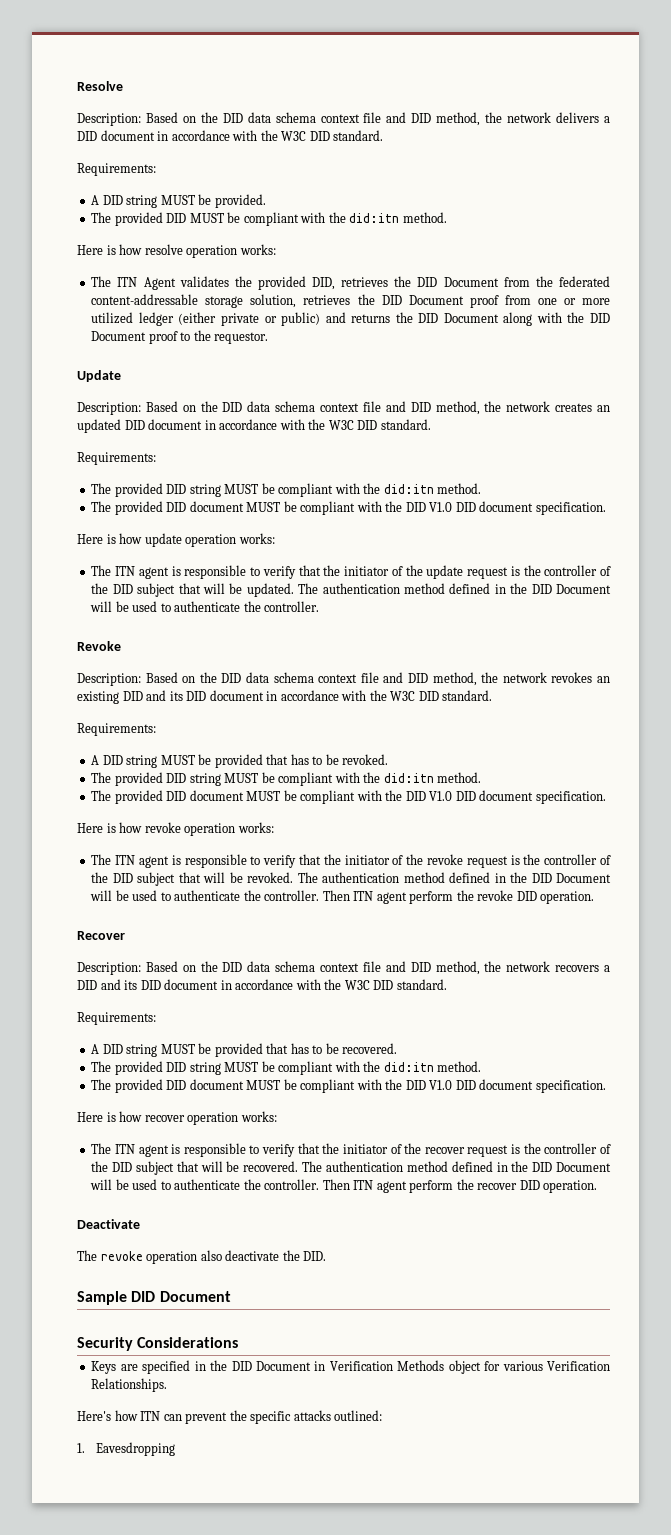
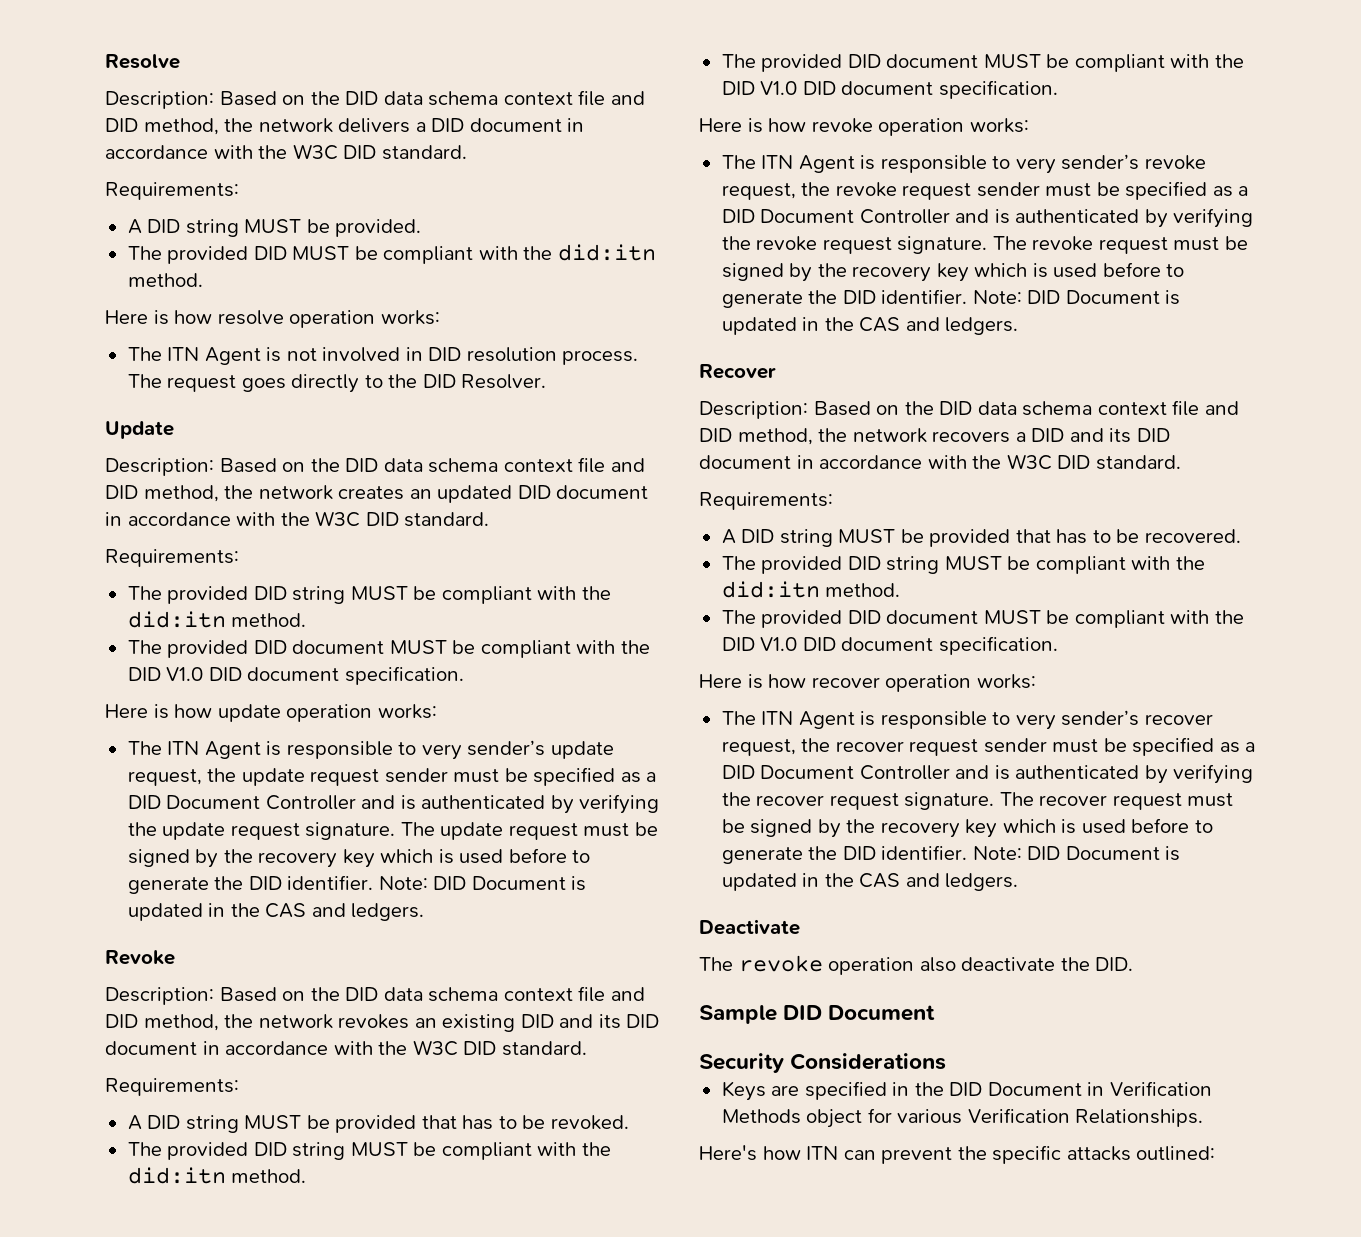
[179,276,611,290] [91,294,610,308] [91,312,611,326] [91,330,269,344] validates the provided DID, retrieves the DID Document from the federated content-addressable storage solution, retrieves the DID Document proof from one or more utilized ledger (either private or public) and returns the DID Document along with the DID Document proof to the requestor. -> [266,347,639,365] [127,374,547,393] is not involved in DID resolution process. The request goes directly to the DID Resolver.
[138,565,611,579] [91,583,611,597] [90,601,320,612] agent is responsible to verify that the initiator of the update request is the controller of the DID subject that will be updated. The authentication method defined in the DID Document will be used to authenticate the controller. -> [204,740,614,760] [127,767,657,786] [127,794,660,814] [127,822,658,840] [127,848,591,868] [127,875,587,894] [127,903,425,921] Agent is responsible to very sender’s update request, the update request sender must be specified as a DID Document Controller and is authenticated by verifying the update request signature. The update request must be signed by the recovery key which is used before to generate the DID identifier. Note: DID Document is updated in the CAS and ledgers.
[138,854,611,868] [91,872,612,886] [90,890,595,904] agent is responsible to verify that the initiator of the revoke request is the controller of the DID subject that will be revoked. The authentication method defined in the DID Document will be used to authenticate the controller. Then ITN agent perform the revoke DID operation. -> [798,154,1206,174] [721,181,1249,200] [721,208,1254,228] [721,236,1248,254] [721,262,1185,282] [721,289,1181,308] [721,317,1019,335] Agent is responsible to very sender’s revoke request, the revoke request sender must be specified as a DID Document Controller and is authenticated by verifying the revoke request signature. The revoke request must be signed by the recovery key which is used before to generate the DID identifier. Note: DID Document is updated in the CAS and ledgers.
[138,1143,611,1157] [91,1161,611,1175] [90,1179,598,1193] agent is responsible to verify that the initiator of the recover request is the controller of the DID subject that will be recovered. The authentication method defined in the DID Document will be used to authenticate the controller. Then ITN agent perform the recover DID operation. -> [798,710,1213,730] [721,737,1256,756] [721,764,1254,784] [721,792,1234,810] [721,818,1213,838] [721,845,1181,864] [721,873,1019,891] Agent is responsible to very sender’s recover request, the recover request sender must be specified as a DID Document Controller and is authenticated by verifying the recover request signature. The recover request must be signed by the recovery key which is used before to generate the DID identifier. Note: DID Document is updated in the CAS and ledgers.
[77,1442,175,1456] // 1. Eavesdropping -> (1216, 1153) none

